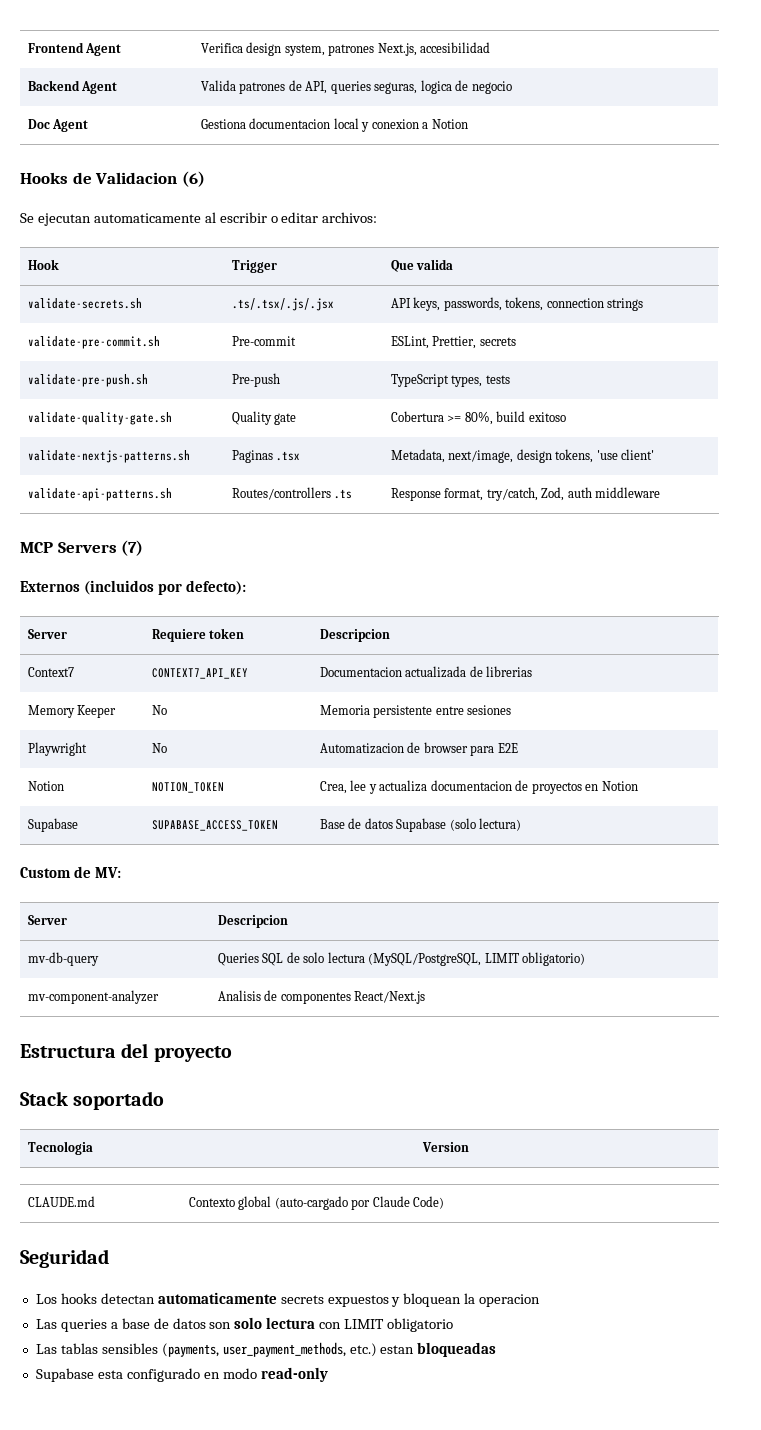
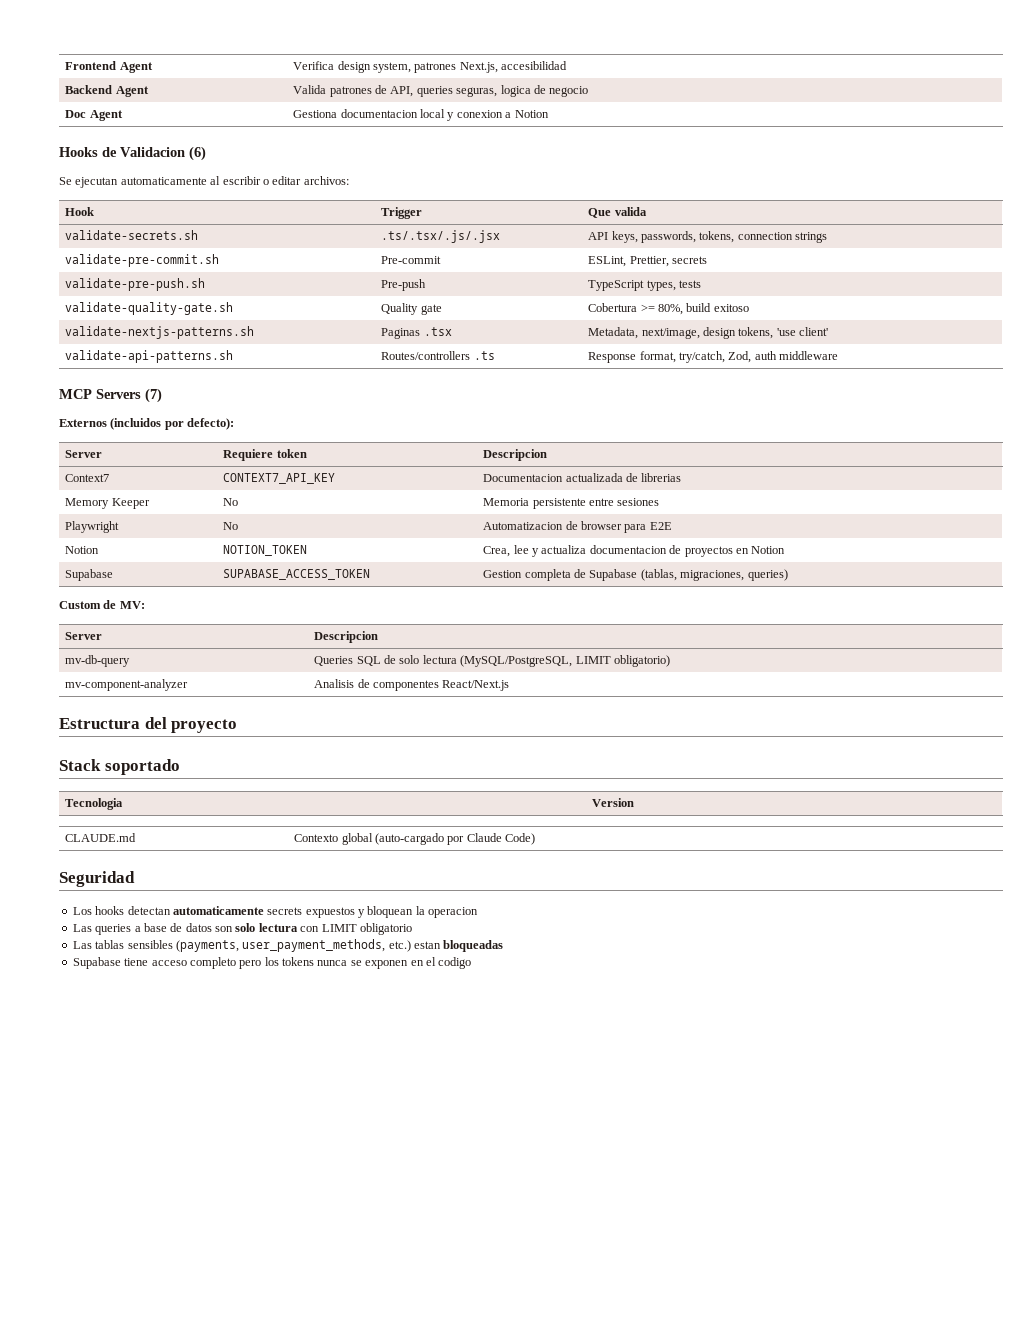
[319,818,522,832] Base de datos Supabase (solo lectura) -> [483,569,788,581] Gestion completa de Supabase (tablas, migraciones, queries)
[97,1367,328,1382] esta configurado en modo read-only -> [124,957,472,969] tiene acceso completo pero los tokens nunca se exponen en el codigo

